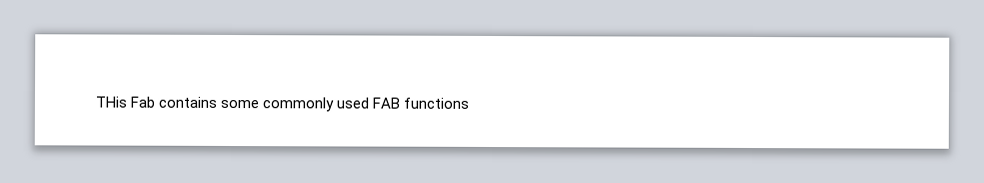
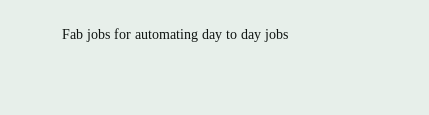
[95,96,470,112] THis Fab contains some commonly used FAB functions -> [62,28,288,42] Fab jobs for automating day to day jobs

